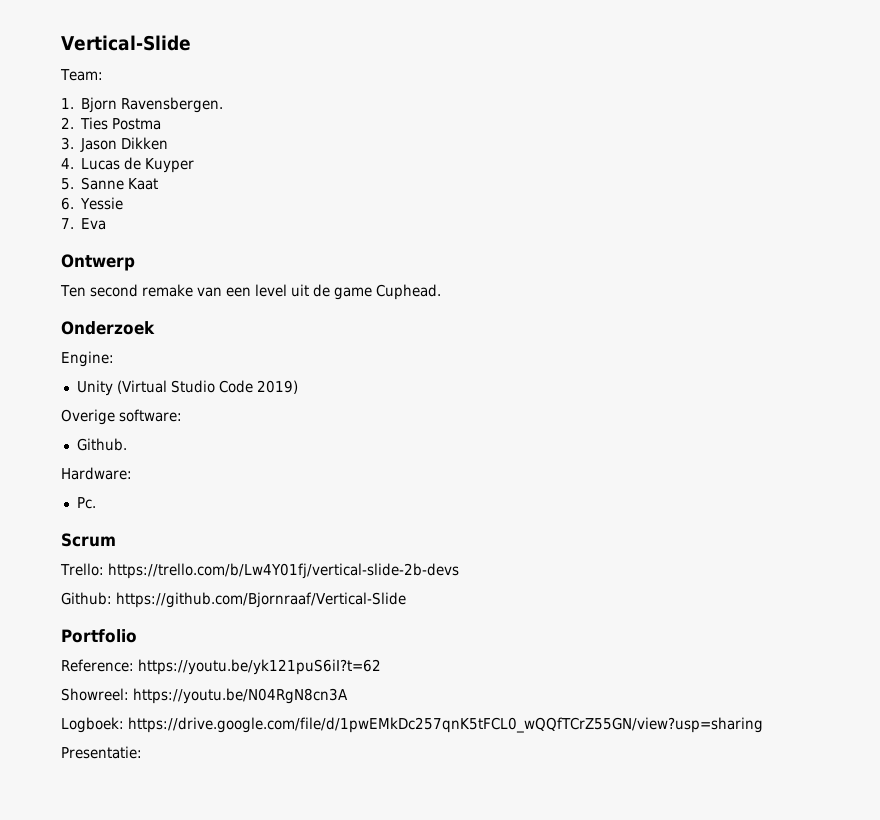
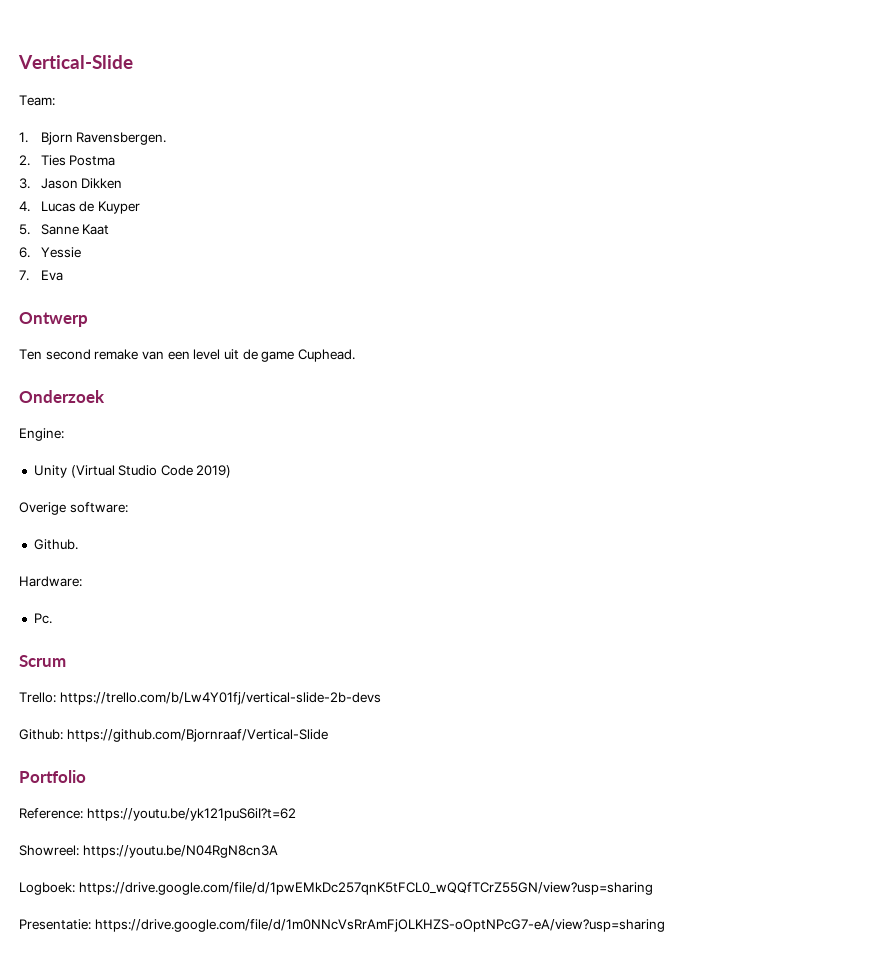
(142, 752) none -> [94,919,665,932] https://drive.google.com/file/d/1m0NNcVsRrAmFjOLKHZS-oOptNPcG7-eA/view?usp=sharing

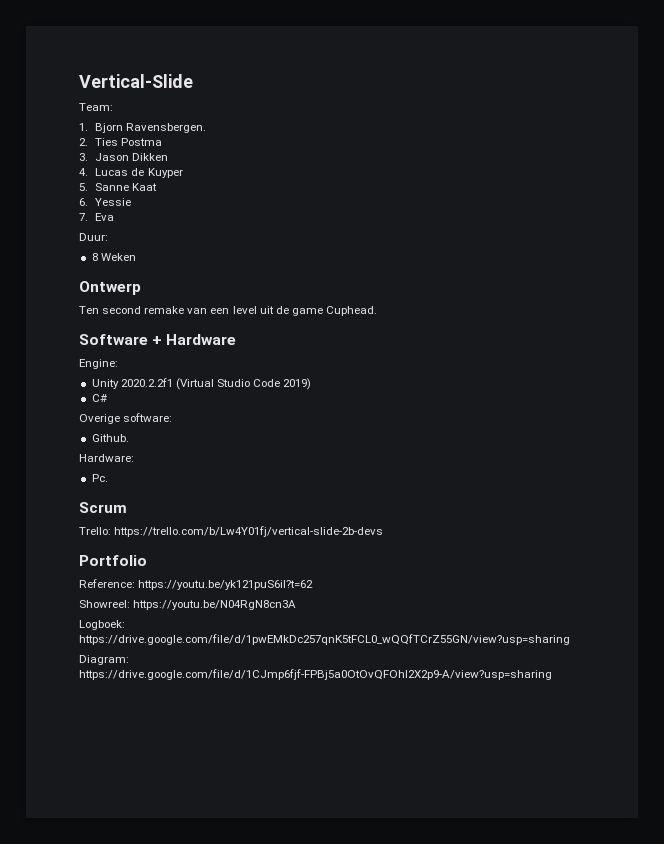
(63, 275) none -> [79,233,108,241] [91,253,136,261] // Duur: // 8 Weken
[19,390,105,403] Onderzoek -> [79,334,237,345] Software + Hardware
(67, 471) none -> [120,378,173,387] 2020.2.2f1
(232, 471) none -> [91,394,107,402] // C#
[19,729,328,742] // Github: https://github.com/Bjornraaf/Vertical-Slide -> (384, 531) none
[19,919,665,932] Presentatie: https://drive.google.com/file/d/1m0NNcVsRrAmFjOLKHZS-oOptNPcG7-eA/view?usp=sharing -> [79,655,129,665] [79,669,552,680] Diagram: https://drive.google.com/file/d/1CJmp6fjf-FPBj5a0OtOvQFOhl2X2p9-A/view?usp=sharing

